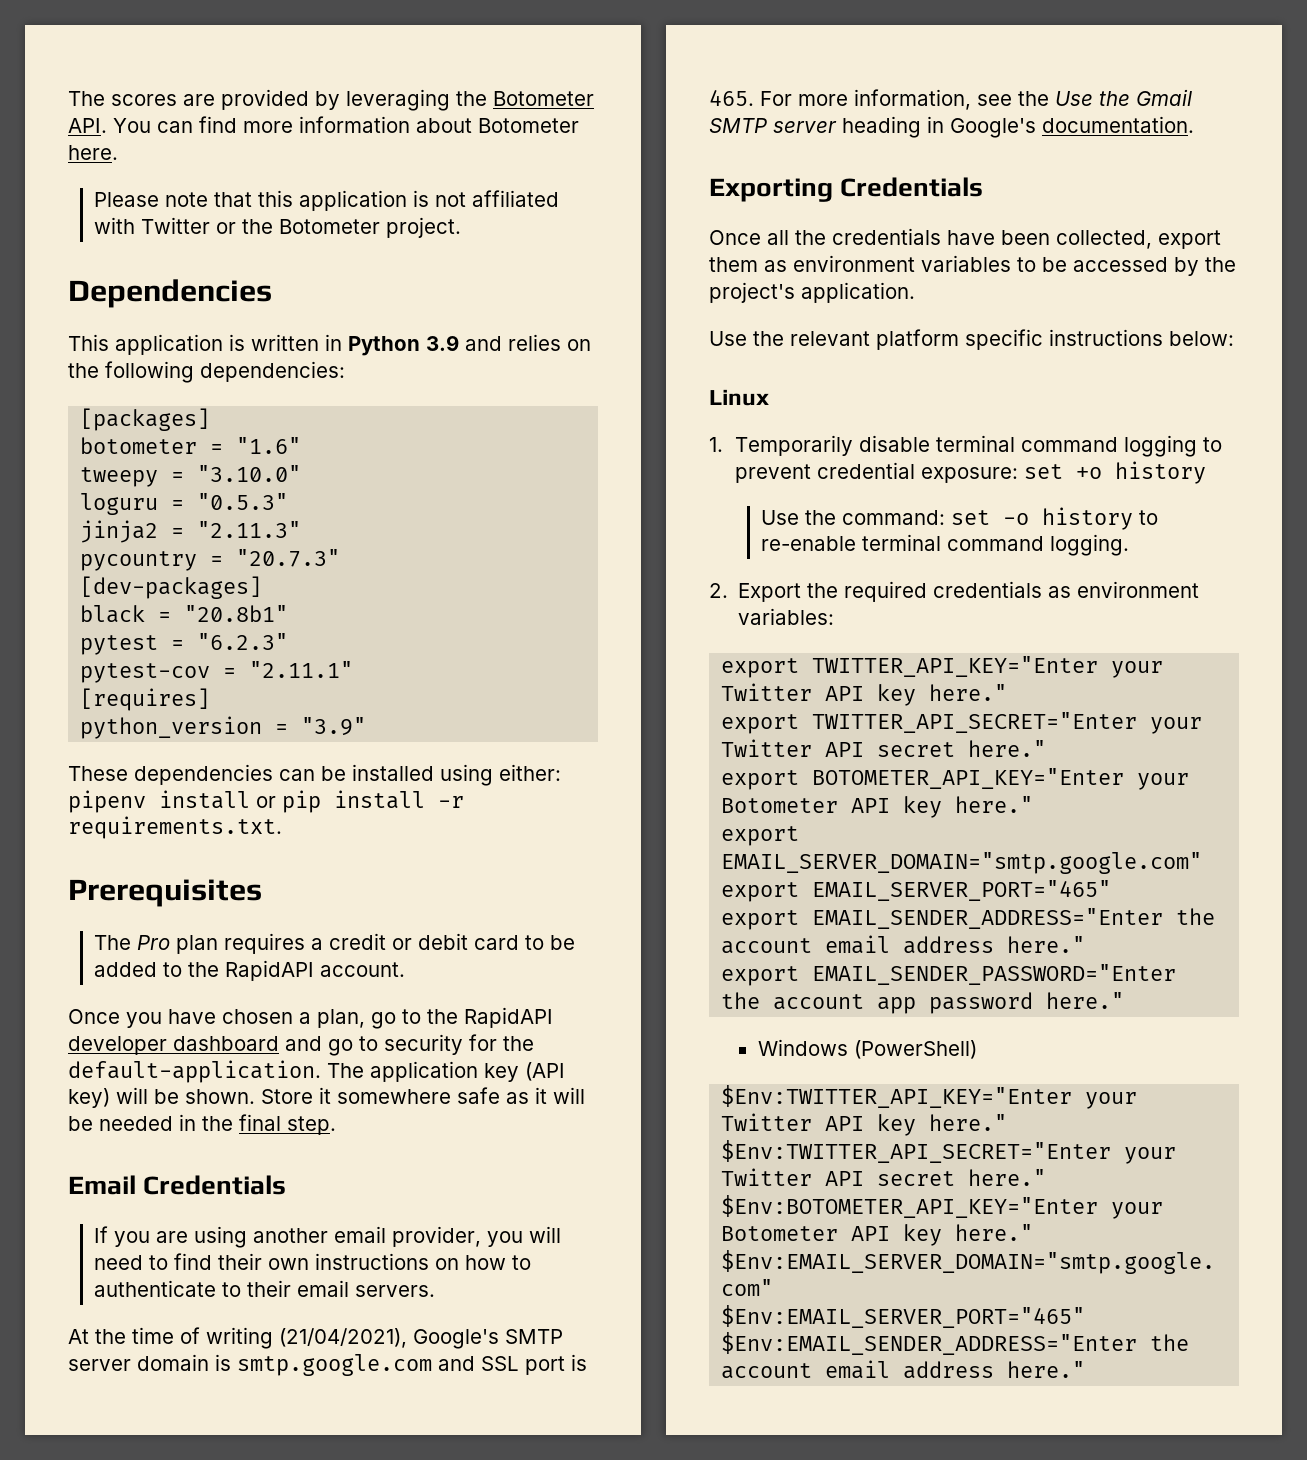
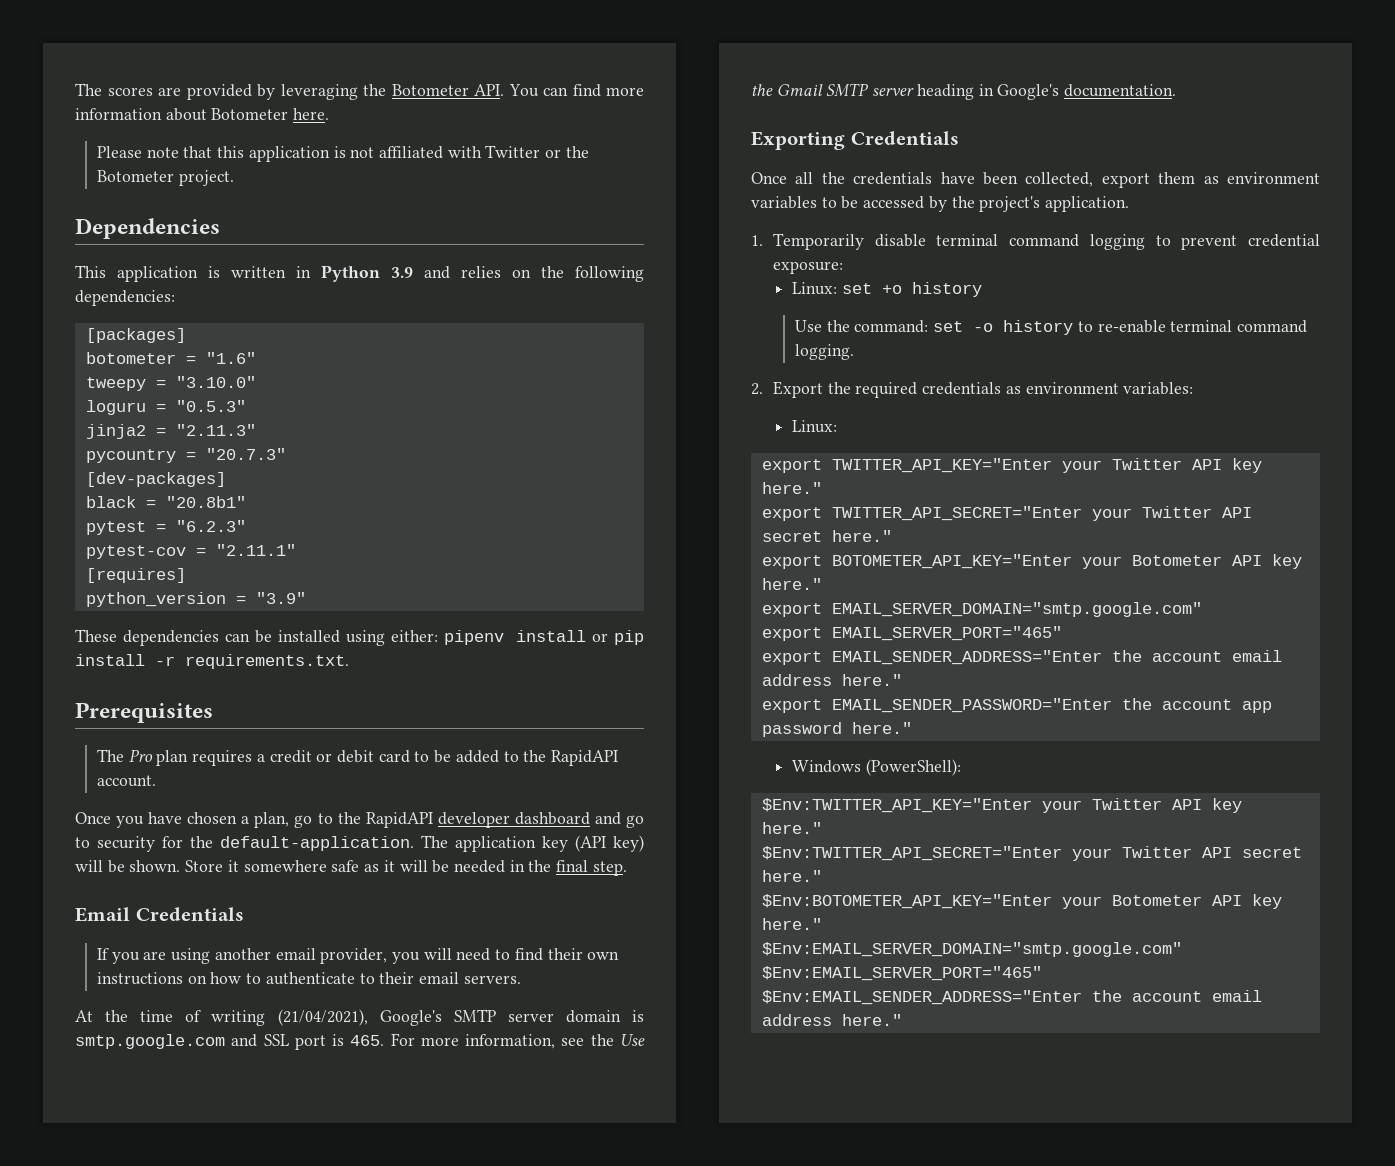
[709,329,1234,350] [709,389,769,406] // Use the relevant platform specific instructions below: // Linux -> (1130, 204) none
(1019, 475) none -> [792,282,838,295] // Linux:
(835, 616) none -> [792,420,838,433] // Linux:
[853,1040,977,1059] (PowerShell) -> [865,759,961,776] (PowerShell):

